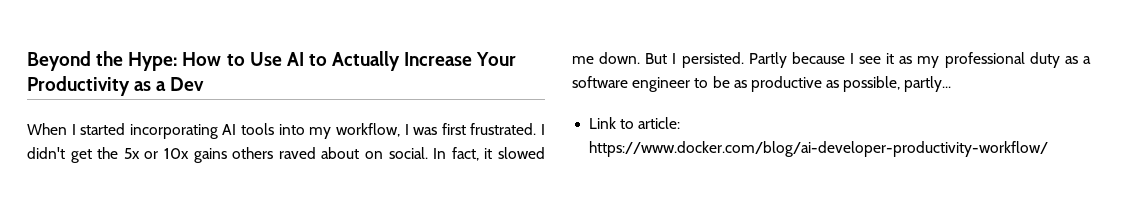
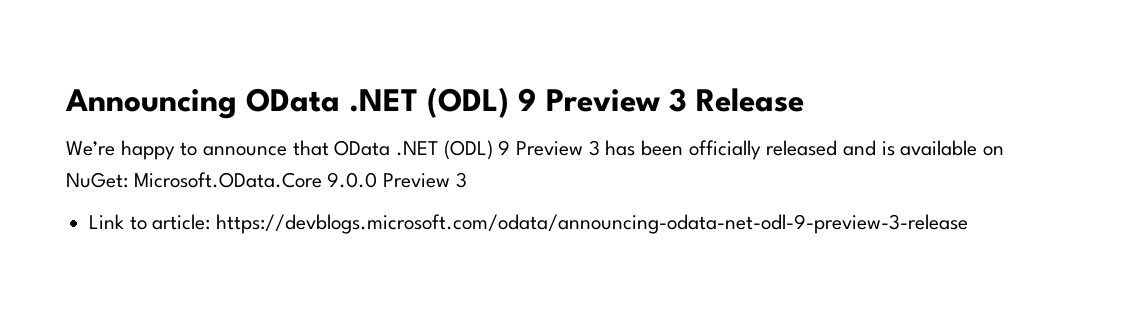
[27,51,517,71] [27,76,205,96] [27,123,546,139] [27,147,546,163] [572,52,1091,68] [572,76,952,92] Beyond the Hype: How to Use AI to Actually Increase Your Productivity as a Dev // When I started incorporating AI tools into my workflow, I was first frustrated. I didn't get the 5x or 10x gains others raved about on social. In fact, it slowed me down. But I persisted. Partly because I see it as my professional duty as a software engineer to be as productive as possible, partly... -> [65,87,804,119] [66,140,1005,160] [66,172,467,188] Announcing OData .NET (ODL) 9 Preview 3 Release // We’re happy to announce that OData .NET (ODL) 9 Preview 3 has been officially released and is available on NuGet: Microsoft.OData.Core 9.0.0 Preview 3
[589,141,1049,157] https://www.docker.com/blog/ai-developer-productivity-workflow/ -> [216,214,969,234] https://devblogs.microsoft.com/odata/announcing-odata-net-odl-9-preview-3-release

